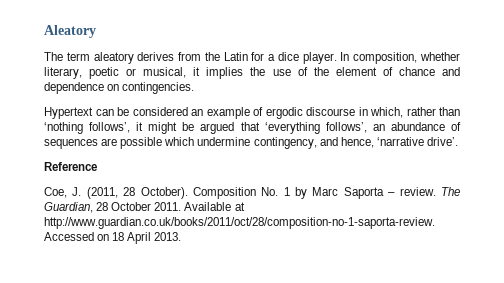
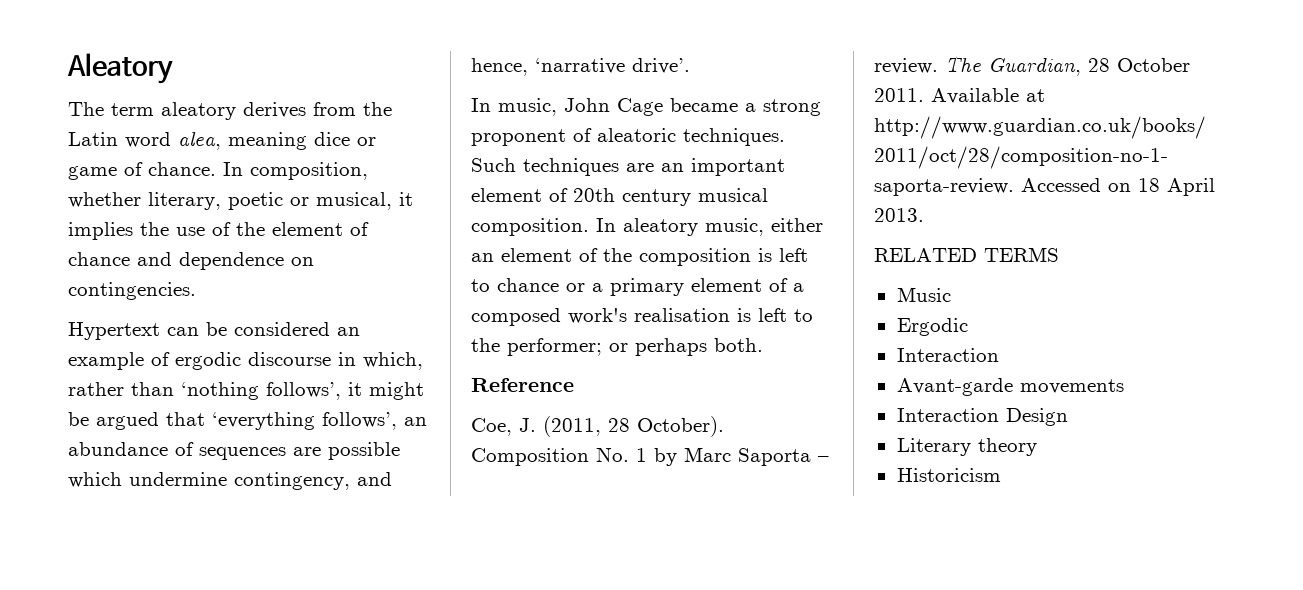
[251,52,337,64] for a dice player. -> [125,131,376,150] [68,162,216,180] word alea, meaning dice or game of chance.
(458, 141) none -> [471,98,821,116] [471,128,785,146] [471,158,785,176] [471,188,768,206] [471,218,823,236] [471,248,808,266] [471,278,804,296] [471,308,813,326] [471,338,763,356] // In music, John Cage became a strong proponent of aleatoric techniques. Such techniques are an important element of 20th century musical composition. In aleatory music, either an element of the composition is left to chance or a primary element of a composed work's realisation is left to the performer; or perhaps both.
(182, 236) none -> [874,247,1059,262] [896,287,951,302] [896,318,968,336] [896,348,999,362] [896,378,1124,396] [896,408,1068,426] [896,438,1037,456] [896,468,1001,482] // RELATED TERMS // Music // Ergodic // Interaction // Avant-garde movements // Interaction Design // Literary theory // Historicism

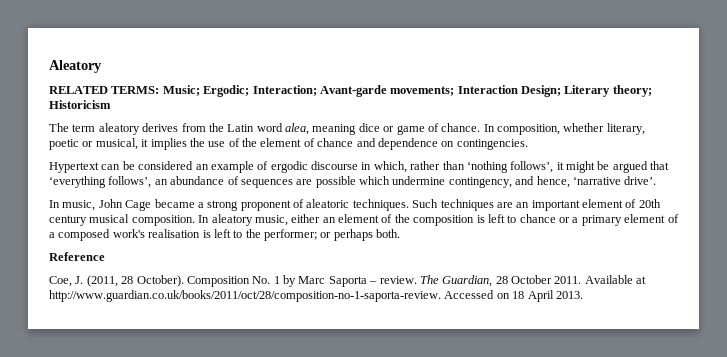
(173, 68) none -> [49,85,652,97] [49,100,111,109] // RELATED TERMS: Music; Ergodic; Interaction; Avant-garde movements; Interaction Design; Literary theory; Historicism
[874,247,1059,262] [896,287,951,302] [896,318,968,336] [896,348,999,362] [896,378,1124,396] [896,408,1068,426] [896,438,1037,456] [896,468,1001,482] // RELATED TERMS // Music // Ergodic // Interaction // Avant-garde movements // Interaction Design // Literary theory // Historicism -> (583, 295) none

